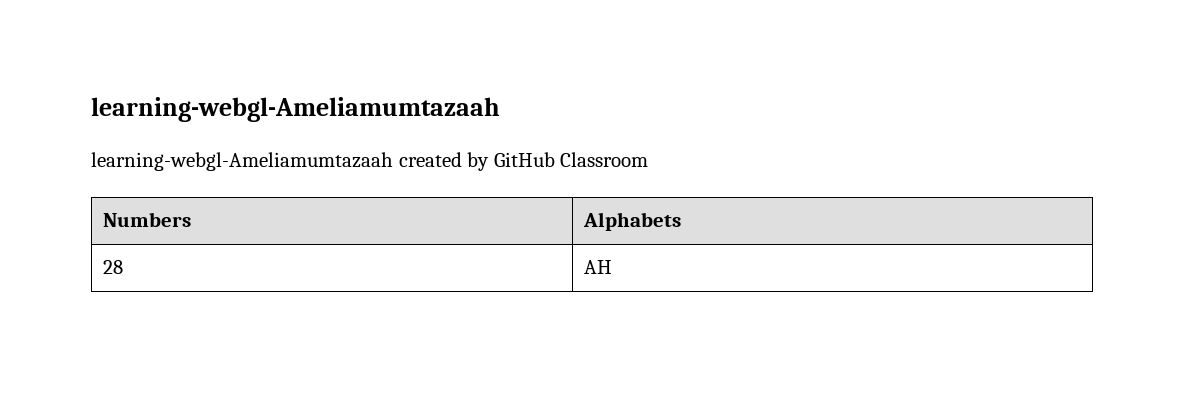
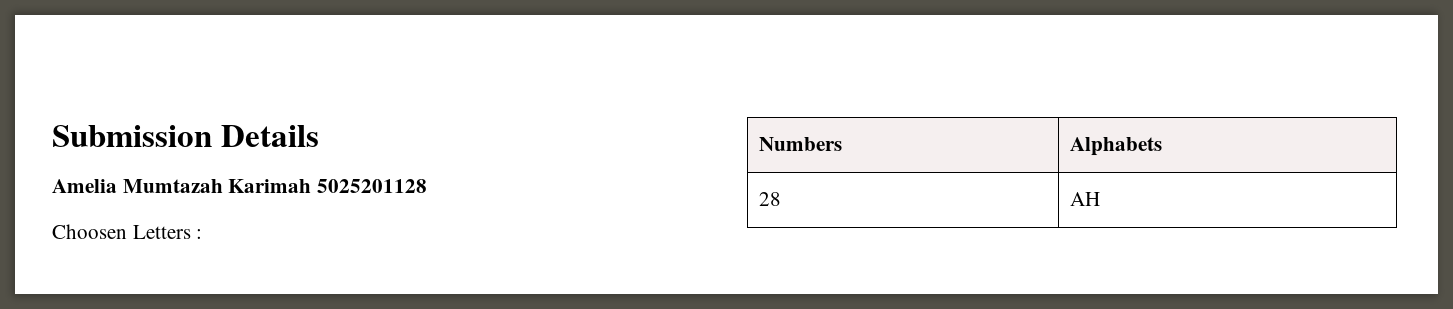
[91,97,500,122] [91,152,649,171] learning-webgl-Ameliamumtazaah // learning-webgl-Ameliamumtazaah created by GitHub Classroom -> [52,125,319,147] [52,179,428,193] [52,224,203,239] Submission Details // Amelia Mumtazah Karimah 5025201128 // Choosen Letters :

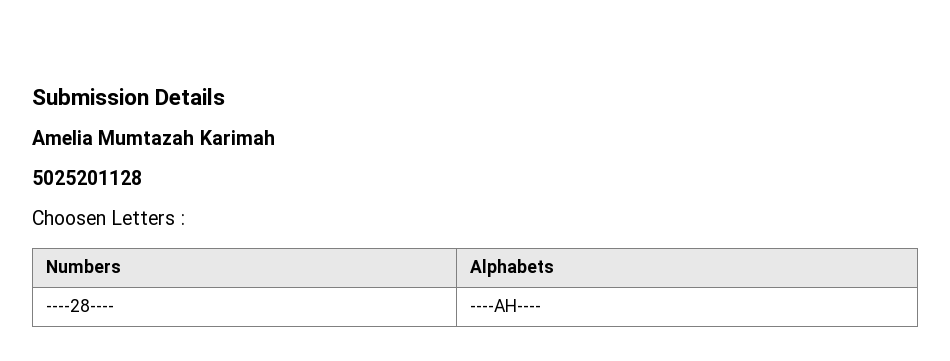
(312, 186) none -> (275, 137) //
[758,192,781,206] [1069,192,1100,206] 28 | AH -> [46,299,115,312] [470,299,542,312] ----28---- | ----AH----

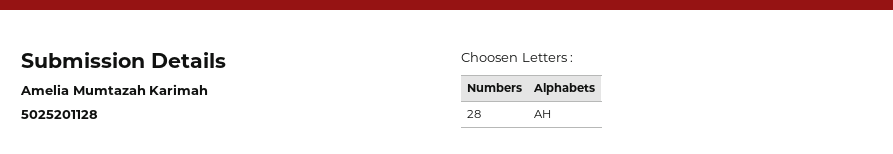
[46,299,115,312] [470,299,542,312] ----28---- | ----AH---- -> [466,110,481,118] [533,110,551,118] 28 | AH

